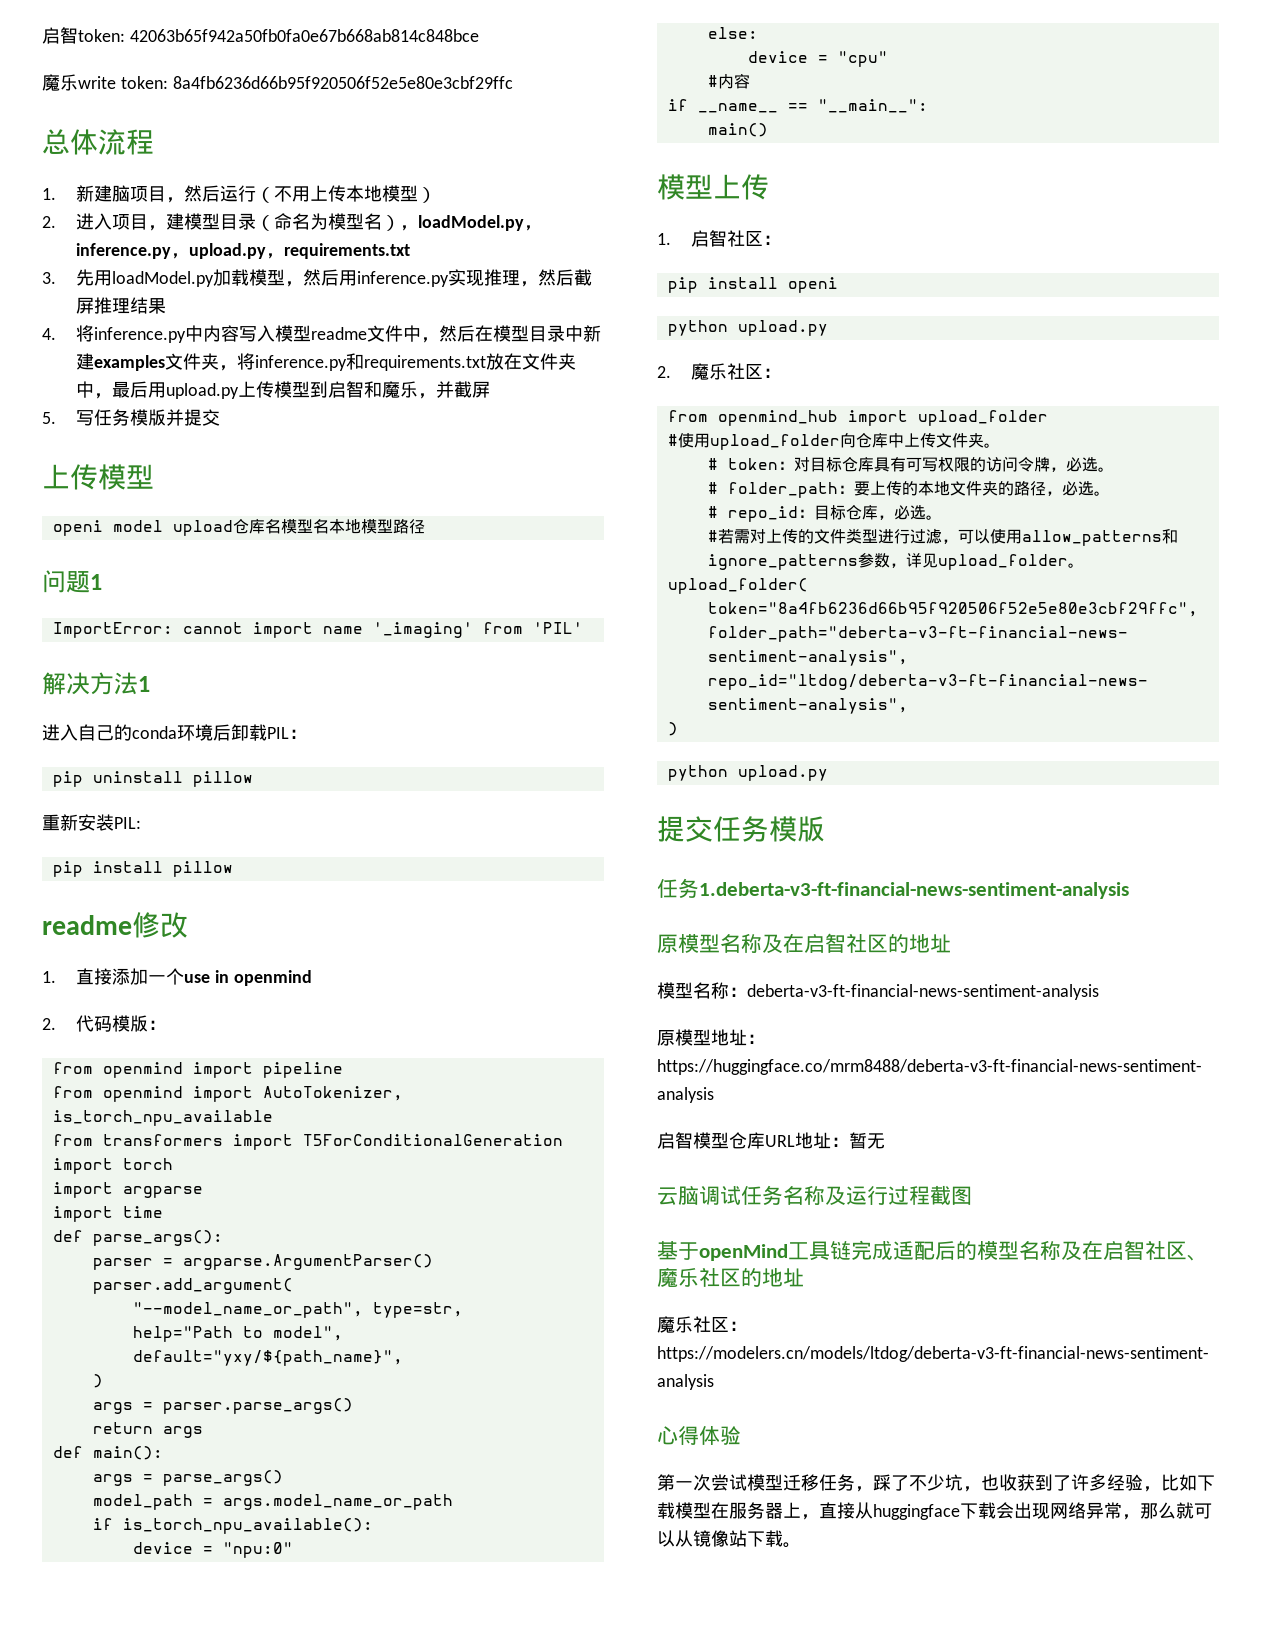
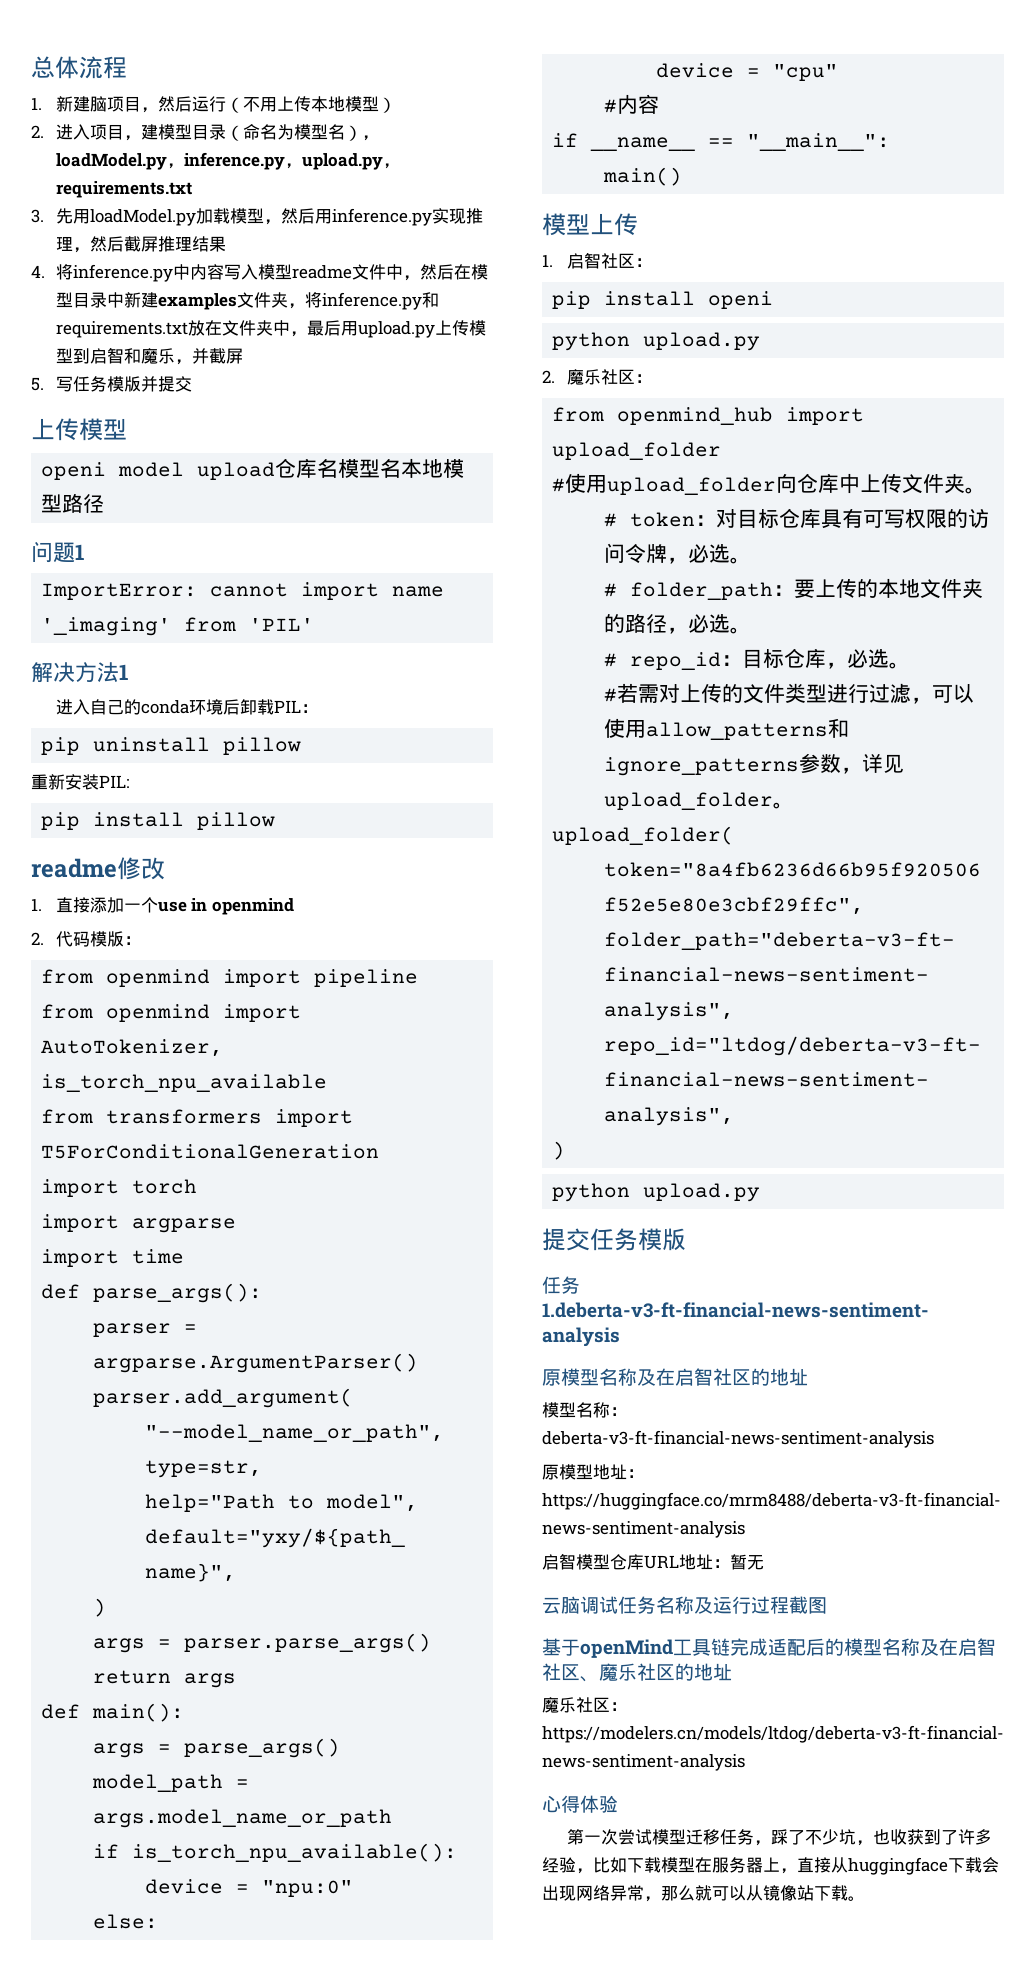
[42,27,479,44] [42,74,513,91] 启智token: 42063b65f942a50fb0fa0e67b668ab814c848bce // 魔乐write token: 8a4fb6236d66b95f920506f52e5e80e3cbf29ffc // -> (31, 67) none

